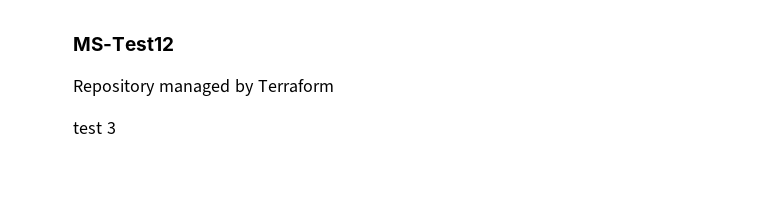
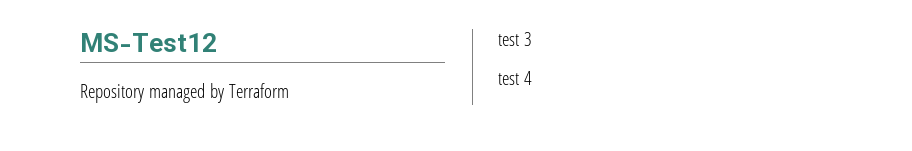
(116, 128) none -> [498,71,532,85] // test 4

